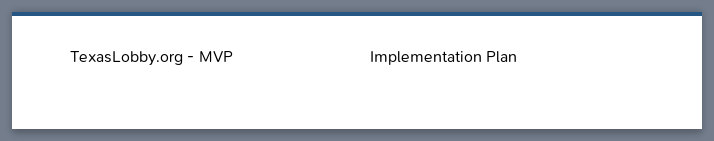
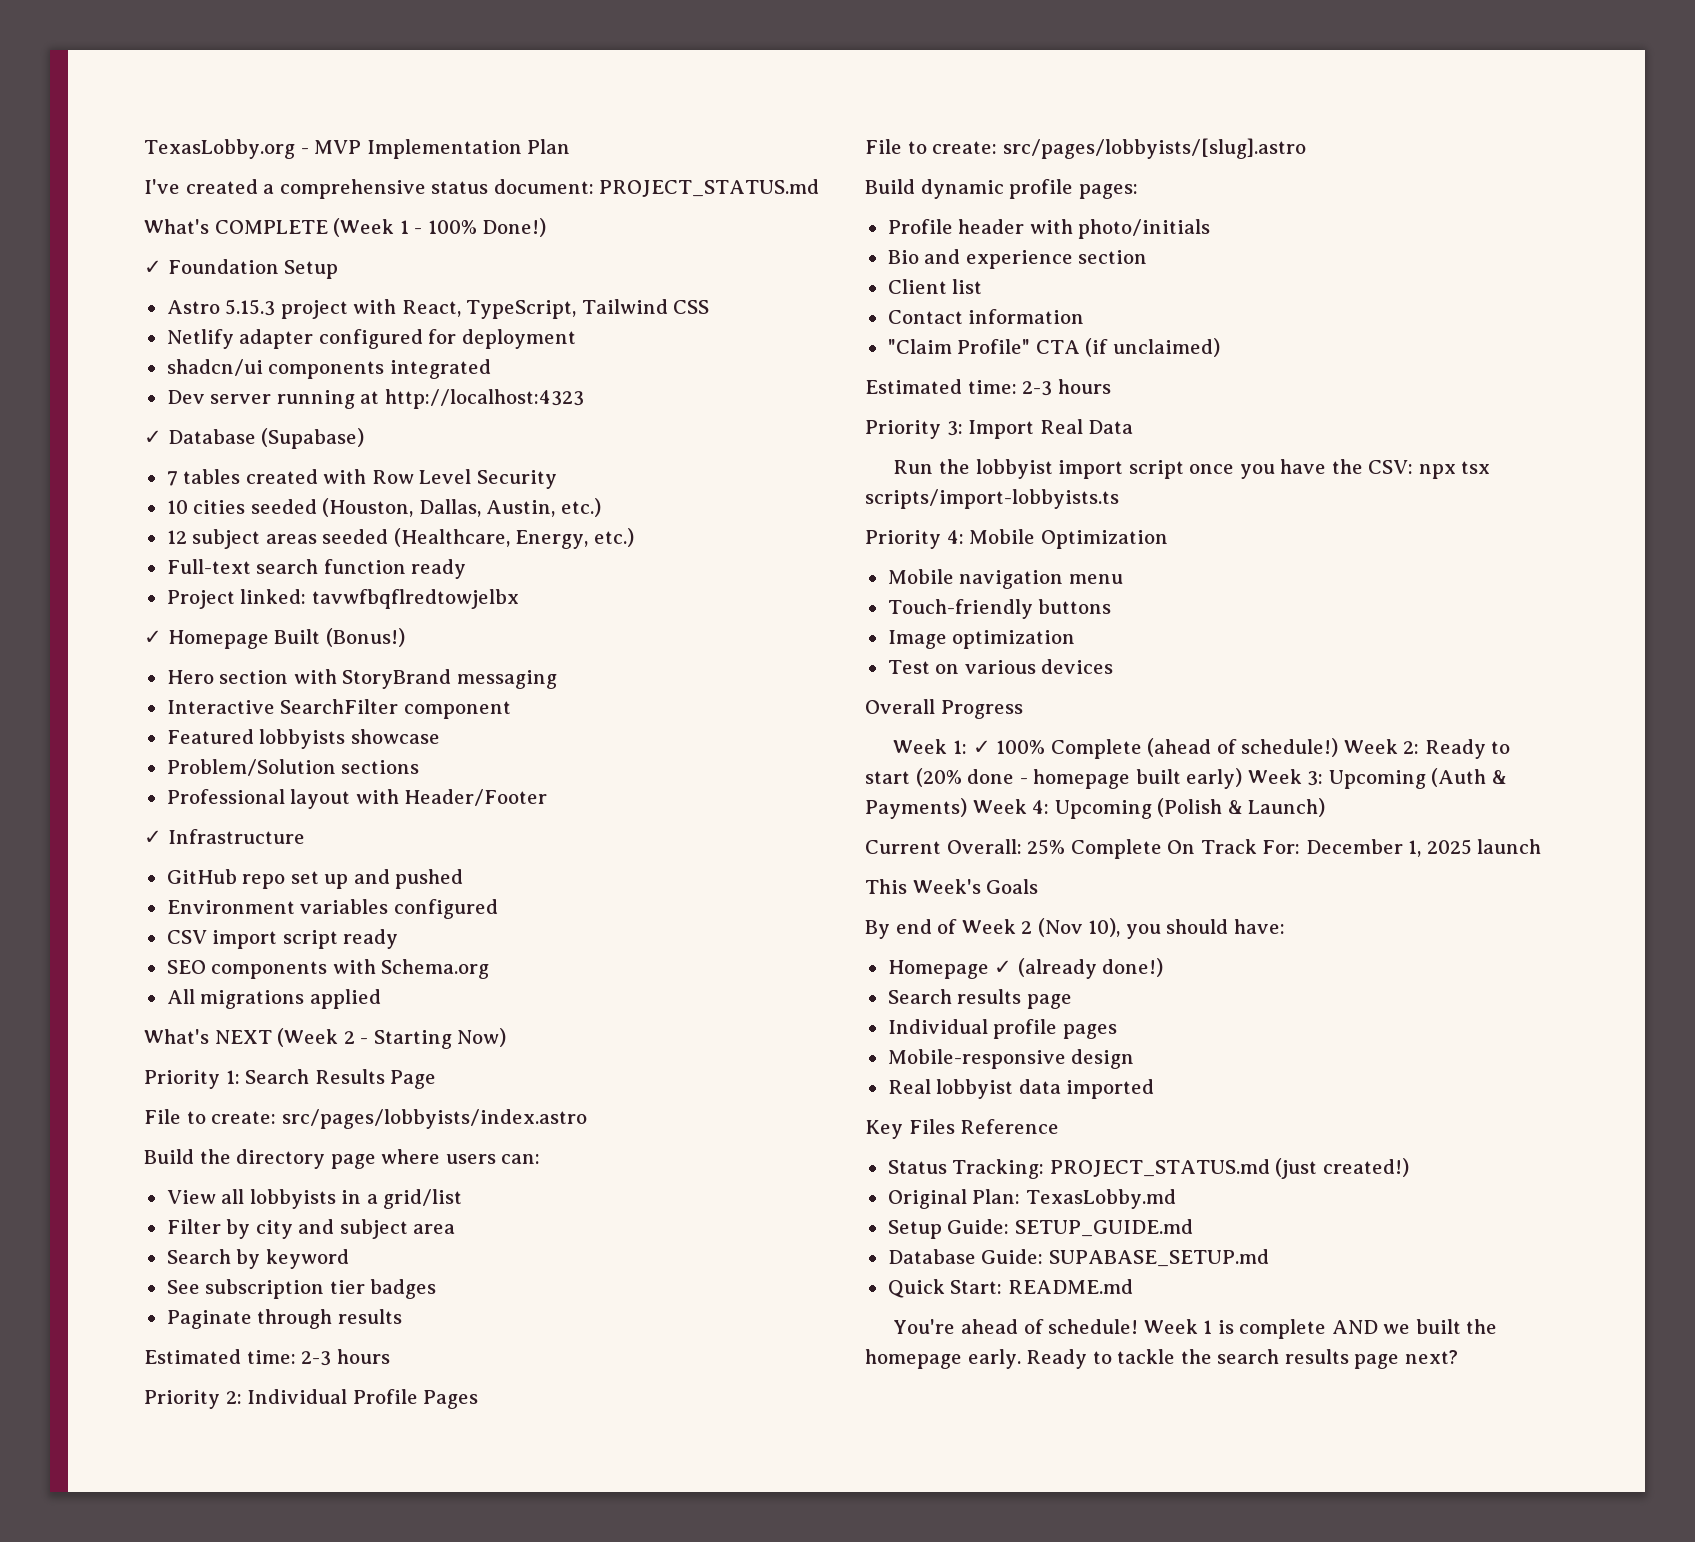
(518, 57) none -> [144,179,820,199] [144,218,547,237] [144,259,339,279] [166,299,710,319] [166,329,576,349] [166,359,491,379] [166,389,584,409] [144,428,365,449] [166,469,557,489] [166,498,601,517] [166,528,634,549] [166,559,467,579] [166,589,519,609] [144,628,405,649] [166,669,557,689] [166,699,511,719] [166,729,440,749] [166,759,420,776] [166,789,548,809] [144,829,305,844] [166,869,464,889] [166,899,498,919] [166,929,399,949] [166,959,490,979] [166,989,381,1009] [144,1028,507,1049] [144,1069,437,1089] [144,1109,587,1129] [144,1149,541,1169] [166,1189,463,1209] [166,1219,456,1239] [166,1249,349,1269] [166,1279,437,1299] [166,1309,402,1329] [144,1349,390,1366] [144,1389,479,1409] [865,138,1306,159] [865,179,1138,199] [887,219,1211,239] [887,249,1148,269] [887,279,983,294] [887,309,1085,324] [887,338,1220,357] [865,379,1111,396] [865,419,1134,439] [893,459,1491,479] [865,489,1119,509] [865,529,1168,549] [887,569,1123,589] [887,599,1112,619] [887,630,1076,649] [887,659,1114,674] [865,699,1023,719] [893,738,1511,759] [865,768,1507,789] [865,798,1326,819] [865,839,1542,859] [865,879,1039,894] [865,918,1285,939] [887,958,1164,979] [887,989,1072,1009] [887,1019,1117,1039] [887,1049,1135,1069] [887,1079,1155,1099] [865,1119,1060,1139] [887,1158,1409,1179] [887,1189,1176,1209] [887,1219,1193,1239] [887,1249,1269,1267] [887,1279,1133,1298] [893,1319,1498,1339] [865,1349,1458,1369] // I've created a comprehensive status document: PROJECT_STATUS.md // What's COMPLETE (Week 1 - 100% Done!) // ✓ Foundation Setup // Astro 5.15.3 project with React, TypeScript, Tailwind CSS // Netlify adapter configured for deployment // shadcn/ui components integrated // Dev server running at http://localhost:4323 // ✓ Database (Supabase) // 7 tables created with Row Level Security // 10 cities seeded (Houston, Dallas, Austin, etc.) // 12 subject areas seeded (Healthcare, Energy, etc.) // Full-text search function ready // Project linked: tavwfbqflredtowjelbx // ✓ Homepage Built (Bonus!) // Hero section with StoryBrand messaging // Interactive SearchFilter component // Featured lobbyists showcase // Problem/Solution sections // Professional layout with Header/Footer // ✓ Infrastructure // GitHub repo set up and pushed // Environment variables configured // CSV import script ready // SEO components with Schema.org // All migrations applied // What's NEXT (Week 2 - Starting Now) // Priority 1: Search Results Page // File to create: src/pages/lobbyists/index.astro // Build the directory page where users can: // View all lobbyists in a grid/list // Filter by city and subject area // Search by keyword // See subscription tier badges // Paginate through results // Estimated time: 2-3 hours // Priority 2: Individual Profile Pages // File to create: src/pages/lobbyists/[slug].astro // Build dynamic profile pages: // Profile header with photo/initials // Bio and experience section // Client list // Contact information // "Claim Profile" CTA (if unclaimed) // Estimated time: 2-3 hours // Priority 3: Import Real Data // Run the lobbyist import script once you have the CSV: npx tsx scripts/import-lobbyists.ts // Priority 4: Mobile Optimization // Mobile navigation menu // Touch-friendly buttons // Image optimization // Test on various devices // Overall Progress // Week 1: ✓ 100% Complete (ahead of schedule!) Week 2: Ready to start (20% done - homepage built early) Week 3: Upcoming (Auth & Payments) Week 4: Upcoming (Polish & Launch) // Current Overall: 25% Complete On Track For: December 1, 2025 launch // This Week's Goals // By end of Week 2 (Nov 10), you should have: // Homepage ✓ (already done!) // Search results page // Individual profile pages // Mobile-responsive design // Real lobbyist data imported // Key Files Reference // Status Tracking: PROJECT_STATUS.md (just created!) // Original Plan: TexasLobby.md // Setup Guide: SETUP_GUIDE.md // Database Guide: SUPABASE_SETUP.md // Quick Start: README.md // You're ahead of schedule! Week 1 is complete AND we built the homepage early. Ready to tackle the search results page next?

